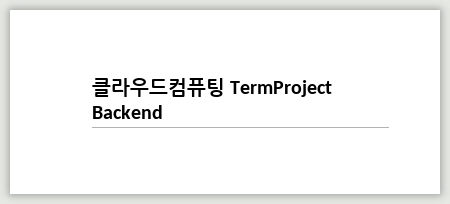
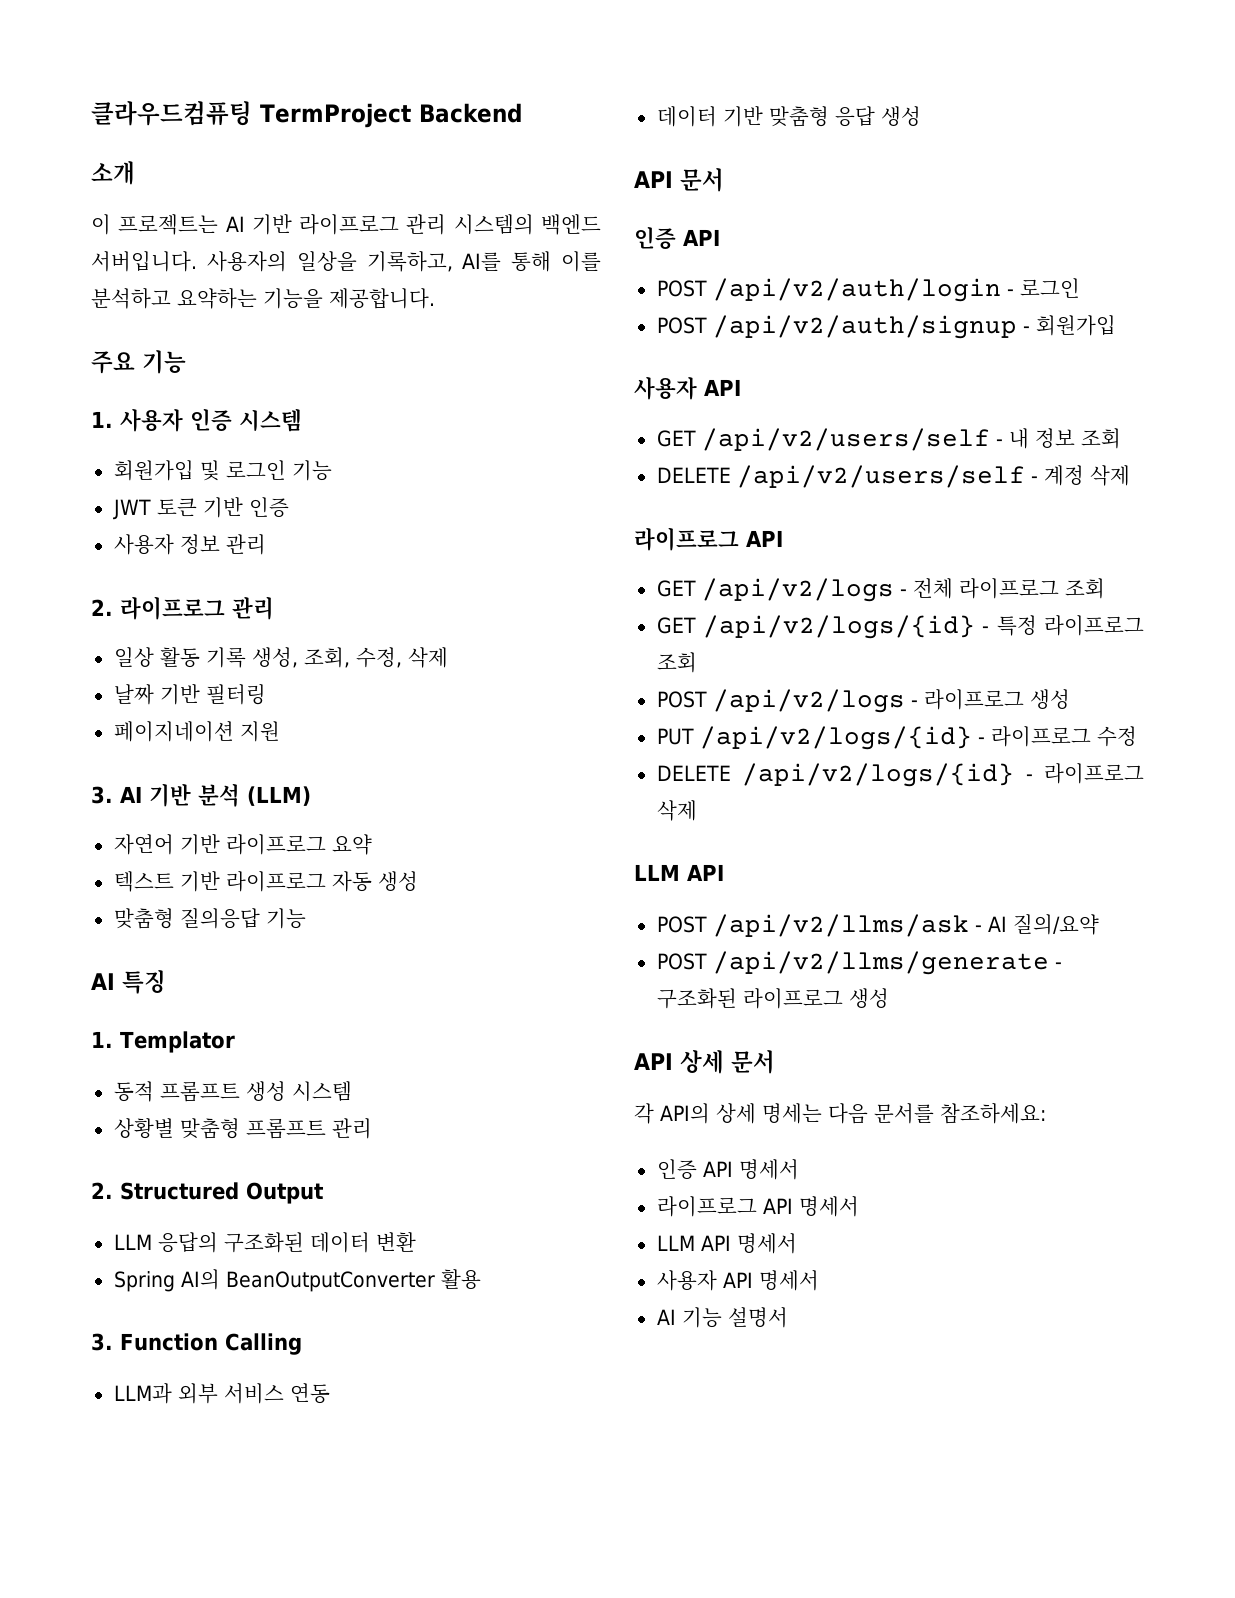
(163, 112) none -> [91,161,135,185] [91,214,601,235] [91,251,601,272] [91,288,435,309] [91,350,186,374] [91,409,302,432] [113,460,332,481] [112,497,289,520] [113,534,266,555] [91,596,274,620] [113,647,448,668] [113,684,266,705] [113,721,280,742] [91,783,311,807] [113,834,372,855] [113,871,418,892] [113,908,306,929] [91,970,166,994] [91,1031,235,1053] [113,1081,352,1102] [113,1118,372,1139] [91,1182,324,1204] [113,1232,416,1253] [113,1269,481,1292] [91,1333,302,1355] [113,1383,330,1404] [656,106,921,127] [634,168,724,192] [634,227,720,249] [656,278,1080,302] [656,315,1116,339] [634,377,741,400] [656,428,1121,451] [656,465,1130,488] [634,527,783,551] [656,578,1105,602] [656,615,1144,639] [656,652,697,673] [656,689,1070,713] [656,726,1137,750] [656,763,1144,787] [656,800,697,821] [634,864,724,881] [656,914,1099,937] [656,951,1062,975] [656,988,889,1009] [634,1050,775,1074] [634,1103,1046,1124] [656,1159,799,1180] [656,1196,859,1217] [656,1233,797,1254] [656,1270,819,1291] [656,1307,788,1328] // 소개 // 이 프로젝트는 AI 기반 라이프로그 관리 시스템의 백엔드 서버입니다. 사용자의 일상을 기록하고, AI를 통해 이를 분석하고 요약하는 기능을 제공합니다. // 주요 기능 // 1. 사용자 인증 시스템 // 회원가입 및 로그인 기능 // JWT 토큰 기반 인증 // 사용자 정보 관리 // 2. 라이프로그 관리 // 일상 활동 기록 생성, 조회, 수정, 삭제 // 날짜 기반 필터링 // 페이지네이션 지원 // 3. AI 기반 분석 (LLM) // 자연어 기반 라이프로그 요약 // 텍스트 기반 라이프로그 자동 생성 // 맞춤형 질의응답 기능 // AI 특징 // 1. Templator // 동적 프롬프트 생성 시스템 // 상황별 맞춤형 프롬프트 관리 // 2. Structured Output // LLM 응답의 구조화된 데이터 변환 // Spring AI의 BeanOutputConverter 활용 // 3. Function Calling // LLM과 외부 서비스 연동 // 데이터 기반 맞춤형 응답 생성 // API 문서 // 인증 API // POST /api/v2/auth/login - 로그인 // POST /api/v2/auth/signup - 회원가입 // 사용자 API // GET /api/v2/users/self - 내 정보 조회 // DELETE /api/v2/users/self - 계정 삭제 // 라이프로그 API // GET /api/v2/logs - 전체 라이프로그 조회 // GET /api/v2/logs/{id} - 특정 라이프로그 조회 // POST /api/v2/logs - 라이프로그 생성 // PUT /api/v2/logs/{id} - 라이프로그 수정 // DELETE /api/v2/logs/{id} - 라이프로그 삭제 // LLM API // POST /api/v2/llms/ask - AI 질의/요약 // POST /api/v2/llms/generate - 구조화된 라이프로그 생성 // API 상세 문서 // 각 API의 상세 명세는 다음 문서를 참조하세요: // 인증 API 명세서 // 라이프로그 API 명세서 // LLM API 명세서 // 사용자 API 명세서 // AI 기능 설명서

